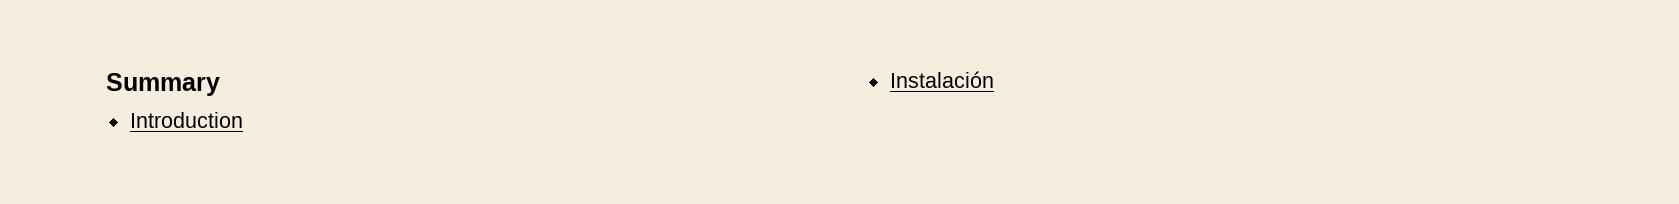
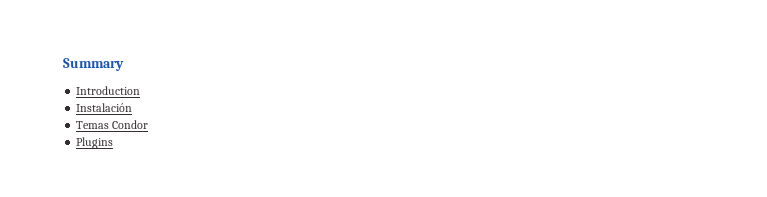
(994, 79) none -> [76,120,149,129] [76,137,114,149] // Temas Condor // Plugins

